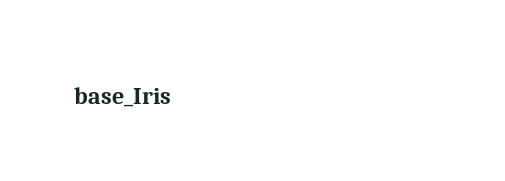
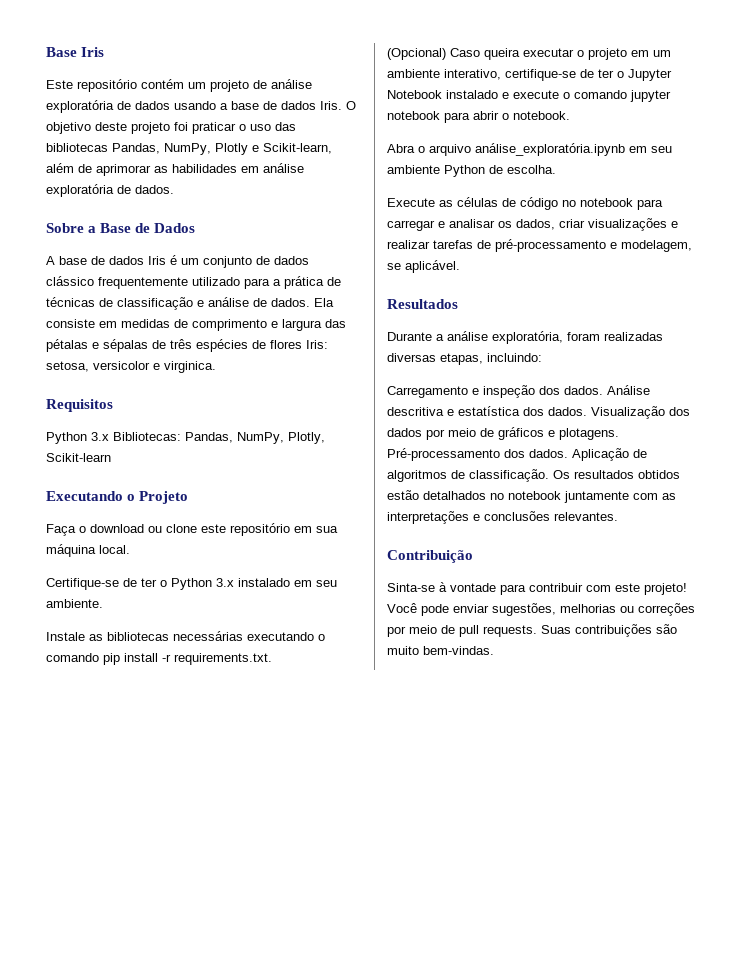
[74,87,171,107] base_Iris -> [46,47,105,57] [46,79,312,92] [46,100,356,113] [46,122,296,134] [46,143,332,155] [46,163,304,176] [46,184,174,197] [46,223,196,233] [46,255,309,268] [46,276,341,289] [46,297,334,310] [46,319,346,331] [46,339,328,352] [46,361,216,373] [46,399,113,412] [46,432,325,444] [46,453,111,462] [46,491,189,504] [46,523,338,536] [46,544,130,557] [46,578,337,590] [46,599,103,608] [46,631,325,641] [46,653,272,665] [387,48,671,60] [387,69,672,81] [387,90,671,102] [387,111,570,123] [387,143,672,156] [387,165,556,177] [387,197,663,210] [387,218,678,231] [387,239,692,252] [387,260,460,273] [387,299,458,309] [387,331,663,344] [387,353,542,365] [387,385,650,398] [387,406,690,419] [387,427,619,440] [387,448,647,461] [387,469,680,482] [387,490,676,503] [387,511,618,524] [387,550,473,563] [387,582,687,595] [387,603,695,616] [387,624,677,637] [387,646,494,655] Base Iris // Este repositório contém um projeto de análise exploratória de dados usando a base de dados Iris. O objetivo deste projeto foi praticar o uso das bibliotecas Pandas, NumPy, Plotly e Scikit-learn, além de aprimorar as habilidades em análise exploratória de dados. // Sobre a Base de Dados // A base de dados Iris é um conjunto de dados clássico frequentemente utilizado para a prática de técnicas de classificação e análise de dados. Ela consiste em medidas de comprimento e largura das pétalas e sépalas de três espécies de flores Iris: setosa, versicolor e virginica. // Requisitos // Python 3.x Bibliotecas: Pandas, NumPy, Plotly, Scikit-learn // Executando o Projeto // Faça o download ou clone este repositório em sua máquina local. // Certifique-se de ter o Python 3.x instalado em seu ambiente. // Instale as bibliotecas necessárias executando o comando pip install -r requirements.txt. // (Opcional) Caso queira executar o projeto em um ambiente interativo, certifique-se de ter o Jupyter Notebook instalado e execute o comando jupyter notebook para abrir o notebook. // Abra o arquivo análise_exploratória.ipynb em seu ambiente Python de escolha. // Execute as células de código no notebook para carregar e analisar os dados, criar visualizações e realizar tarefas de pré-processamento e modelagem, se aplicável. // Resultados // Durante a análise exploratória, foram realizadas diversas etapas, incluindo: // Carregamento e inspeção dos dados. Análise descritiva e estatística dos dados. Visualização dos dados por meio de gráficos e plotagens. Pré-processamento dos dados. Aplicação de algoritmos de classificação. Os resultados obtidos estão detalhados no notebook juntamente com as interpretações e conclusões relevantes. // Contribuição // Sinta-se à vontade para contribuir com este projeto! Você pode enviar sugestões, melhorias ou correções por meio de pull requests. Suas contribuições são muito bem-vindas.

